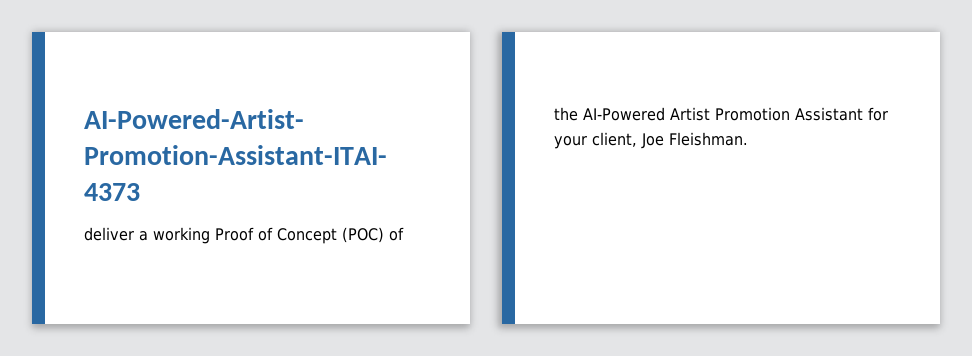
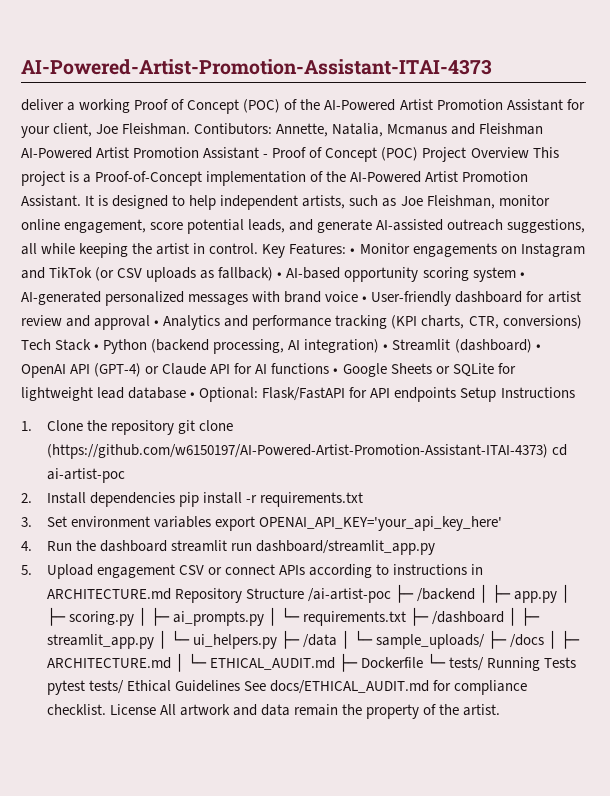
(748, 139) none -> [194,123,544,137] [21,147,559,162] [21,171,529,186] [21,195,550,210] [21,219,586,234] [21,243,585,258] [21,267,525,282] [21,291,581,306] [21,315,582,330] [21,339,541,354] [21,363,516,378] [21,387,575,402] [21,420,234,435] [46,444,567,459] [46,468,125,483] [21,492,364,507] [21,516,503,531] [21,540,436,555] [21,564,484,579] [46,584,571,603] [46,607,541,626] [46,630,581,649] [46,653,577,672] [46,680,528,695] [46,704,501,719] Contibutors: Annette, Natalia, Mcmanus and Fleishman AI-Powered Artist Promotion Assistant - Proof of Concept (POC) Project Overview This project is a Proof-of-Concept implementation of the AI-Powered Artist Promotion Assistant. It is designed to help independent artists, such as Joe Fleishman, monitor online engagement, score potential leads, and generate AI-assisted outreach suggestions, all while keeping the artist in control. Key Features: • Monitor engagements on Instagram and TikTok (or CSV uploads as fallback) • AI-based opportunity scoring system • AI-generated personalized messages with brand voice • User-friendly dashboard for artist review and approval • Analytics and performance tracking (KPI charts, CTR, conversions) Tech Stack • Python (backend processing, AI integration) • Streamlit (dashboard) • OpenAI API (GPT-4) or Claude API for AI functions • Google Sheets or SQLite for lightweight lead database • Optional: Flask/FastAPI for API endpoints Setup Instructions // 1. Clone the repository git clone (https://github.com/w6150197/AI-Powered-Artist-Promotion-Assistant-ITAI-4373) cd ai-artist-poc // 2. Install dependencies pip install -r requirements.txt // 3. Set environment variables export OPENAI_API_KEY='your_api_key_here' // 4. Run the dashboard streamlit run dashboard/streamlit_app.py // 5. Upload engagement CSV or connect APIs according to instructions in ARCHITECTURE.md Repository Structure /ai-artist-poc ├─ /backend │ ├─ app.py │ ├─ scoring.py │ ├─ ai_prompts.py │ └─ requirements.txt ├─ /dashboard │ ├─ streamlit_app.py │ └─ ui_helpers.py ├─ /data │ └─ sample_uploads/ ├─ /docs │ ├─ ARCHITECTURE.md │ └─ ETHICAL_AUDIT.md ├─ Dockerfile └─ tests/ Running Tests pytest tests/ Ethical Guidelines See docs/ETHICAL_AUDIT.md for compliance checklist. License All artwork and data remain the property of the artist.

